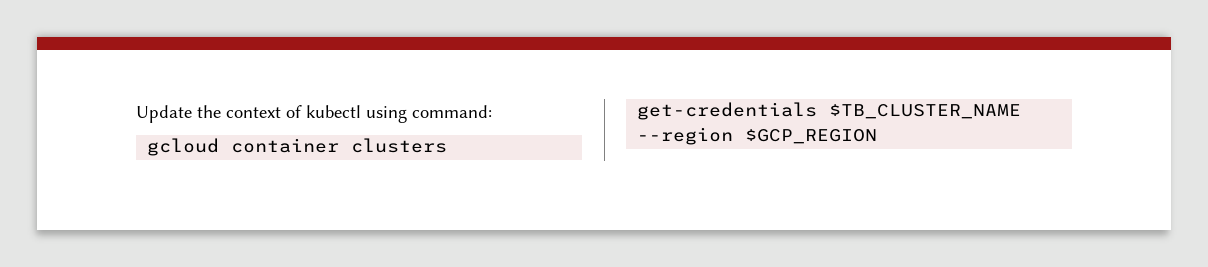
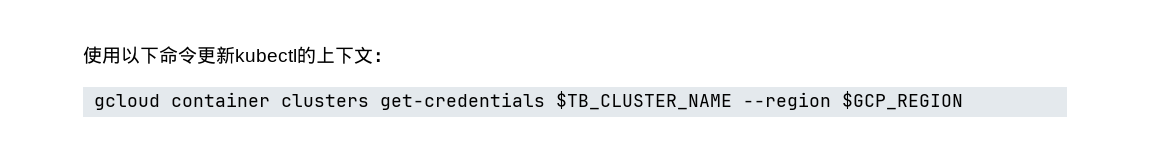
[136,105,492,123] Update the context of kubectl using command: -> [83,46,392,64] 使用以下命令更新kubectl的上下文：

